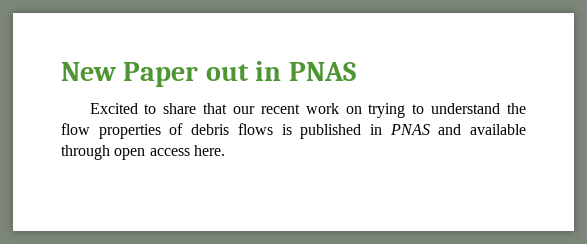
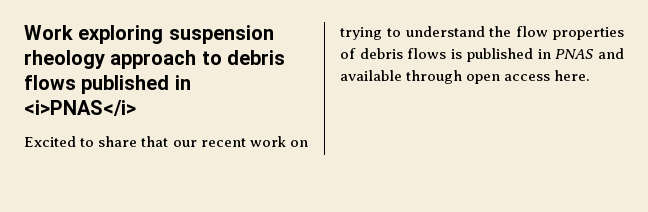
[61,61,356,87] New Paper out in PNAS -> [24,25,274,44] [24,50,286,69] [24,75,191,94] [24,100,136,116] Work exploring suspension rheology approach to debris flows published in <i>PNAS</i>

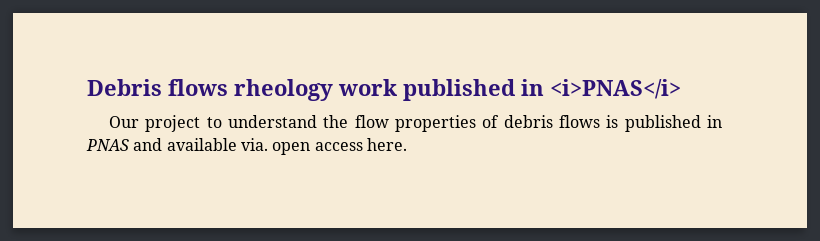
[24,25,274,44] [24,50,286,69] [24,75,191,94] [24,100,136,116] [24,136,308,147] [340,27,382,40] Work exploring suspension rheology approach to debris flows published in <i>PNAS</i> // Excited to share that our recent work on trying -> [87,79,681,101] [108,115,201,132] Debris flows rheology work published in <i>PNAS</i> // Our project
[406,70,463,84] through -> [240,138,268,151] via.

